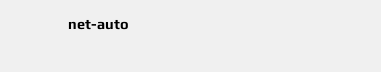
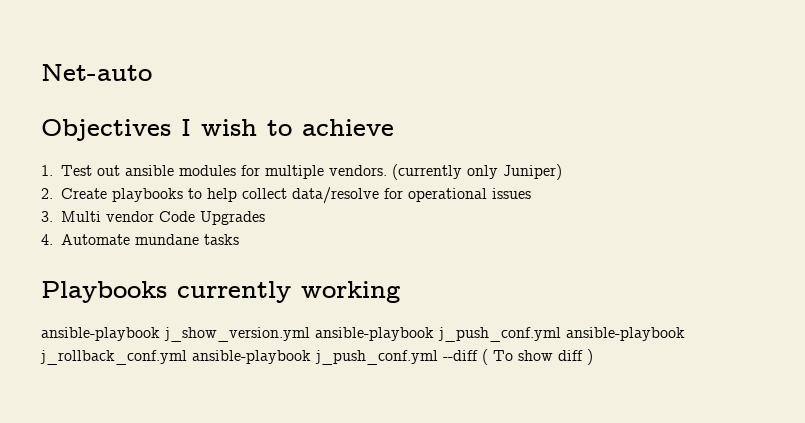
[68,19,129,30] net-auto -> [41,64,152,81] [41,119,394,141] [41,164,562,180] [41,187,531,204] [41,211,265,225] [41,234,239,245] [41,281,400,303] [41,327,685,342] [40,349,593,365] Net-auto // Objectives I wish to achieve // 1. Test out ansible modules for multiple vendors. (currently only Juniper) // 2. Create playbooks to help collect data/resolve for operational issues // 3. Multi vendor Code Upgrades // 4. Automate mundane tasks // Playbooks currently working // ansible-playbook j_show_version.yml ansible-playbook j_push_conf.yml ansible-playbook j_rollback_conf.yml ansible-playbook j_push_conf.yml --diff ( To show diff )

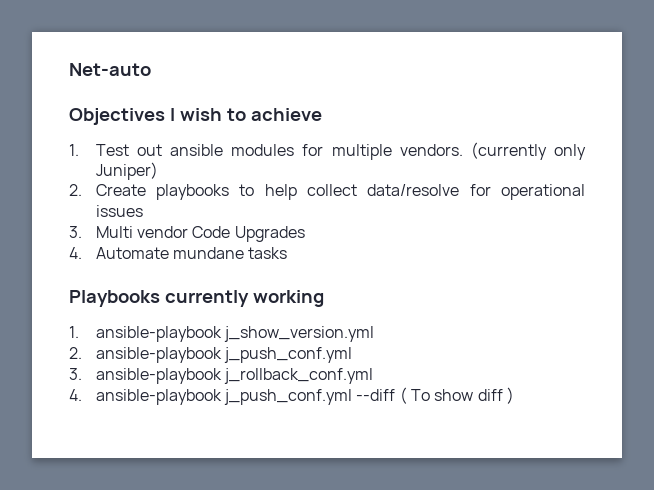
(400, 292) none -> [69,326,79,338] 1.
[315,327,561,342] ansible-playbook j_push_conf.yml -> [69,347,353,363] [69,368,82,380] // 2. ansible-playbook j_push_conf.yml // 3.
(187, 357) none -> [69,389,82,401] // 4.

